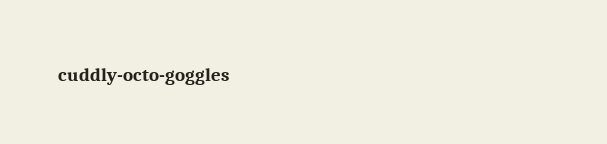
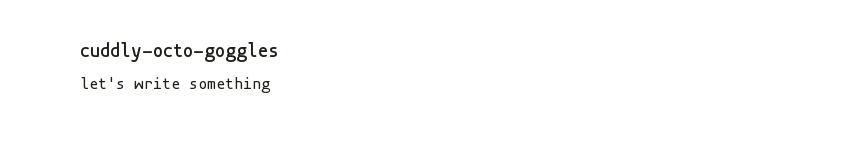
(229, 76) none -> [80,77,271,93] // let's write something

